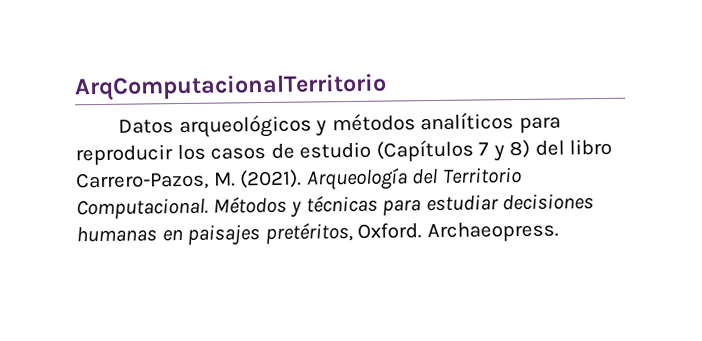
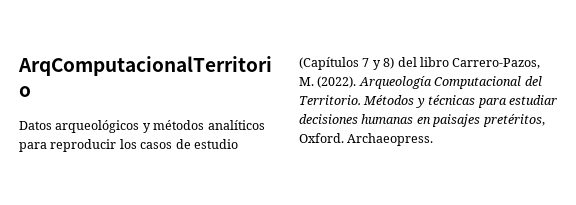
[239,166,522,191] [76,197,208,220] (2021). Arqueología del Territorio Computacional. -> [317,76,542,89] [299,95,361,105] (2022). Arqueología Computacional del Territorio.

